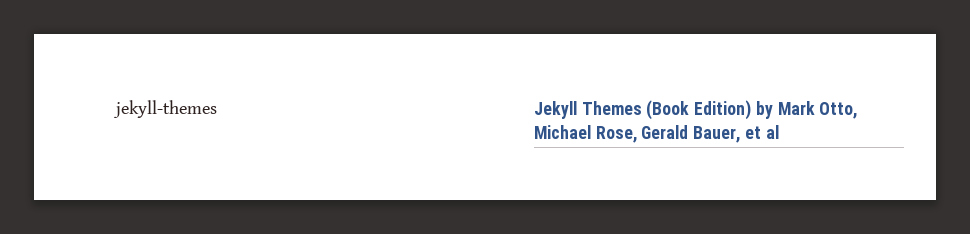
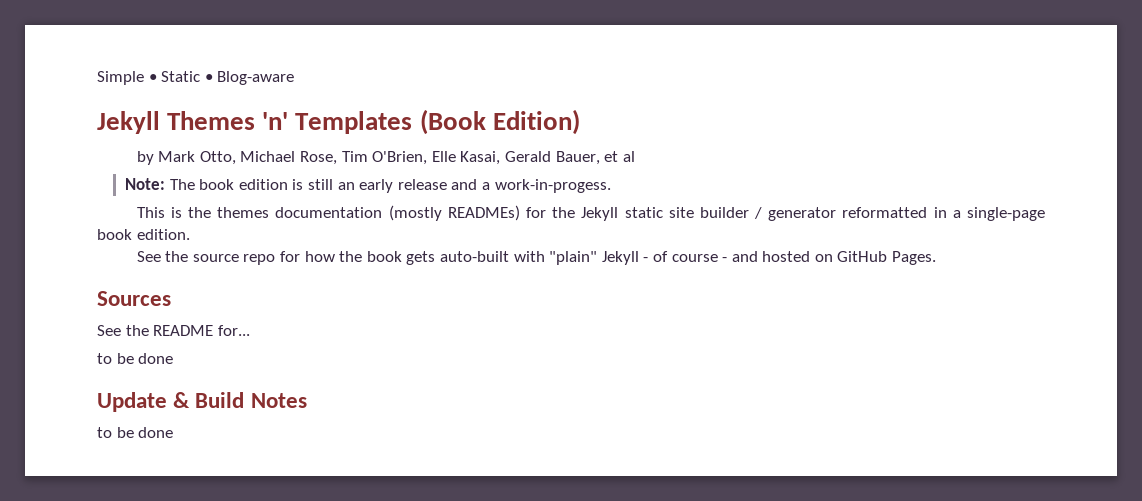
[113,100,217,118] jekyll-themes -> [97,71,295,85] Simple • Static • Blog-aware
(642, 108) none -> [262,111,413,134] 'n' Templates
(752, 110) none -> (580, 122) //
(637, 134) none -> [341,151,501,165] Tim O'Brien, Elle Kasai,
(779, 132) none -> [125,178,611,193] [136,205,1045,221] [97,229,190,240] [136,251,937,265] [97,291,171,306] [97,325,250,336] [97,353,174,364] [97,392,307,412] [97,427,174,438] // Note: The book edition is still an early release and a work-in-progess. // This is the themes documentation (mostly READMEs) for the Jekyll static site builder / generator reformatted in a single-page book edition. // See the source repo for how the book gets auto-built with "plain" Jekyll - of course - and hosted on GitHub Pages. // Sources // See the README for... // to be done // Update & Build Notes // to be done

